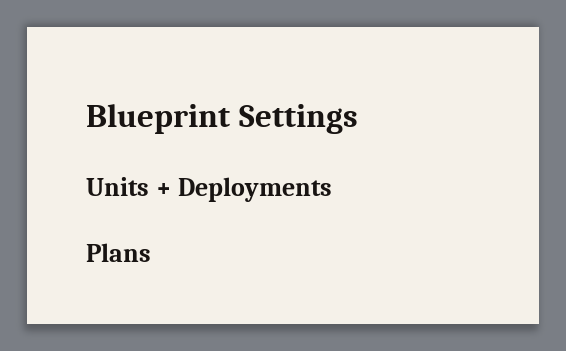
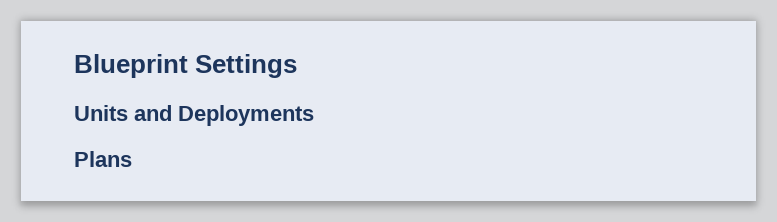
[155,183,171,196] + -> [134,105,172,121] and

